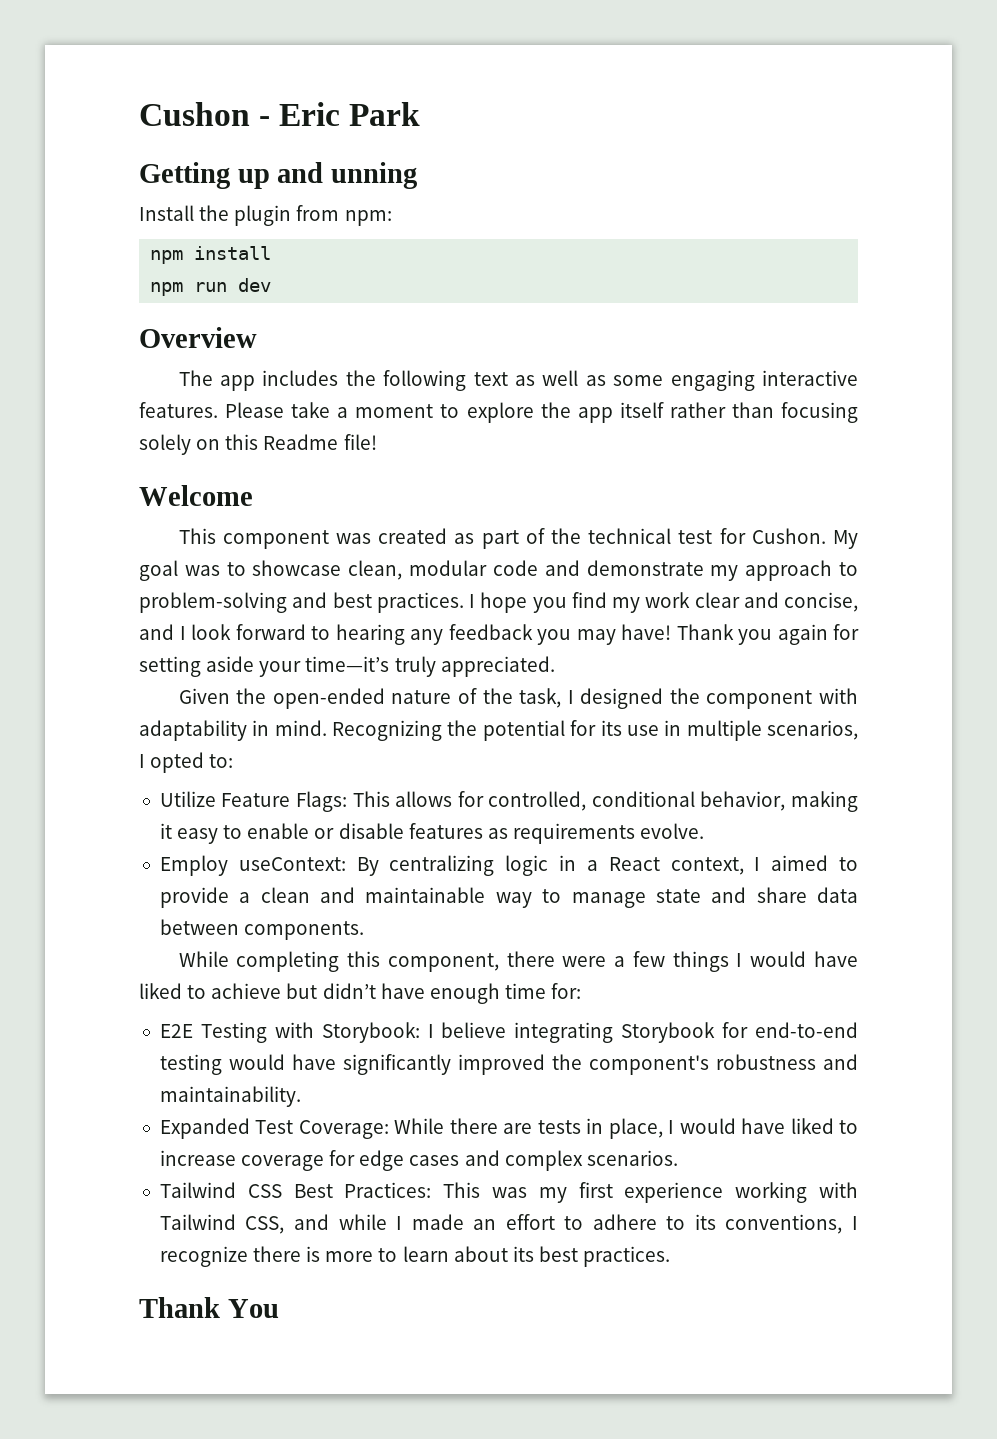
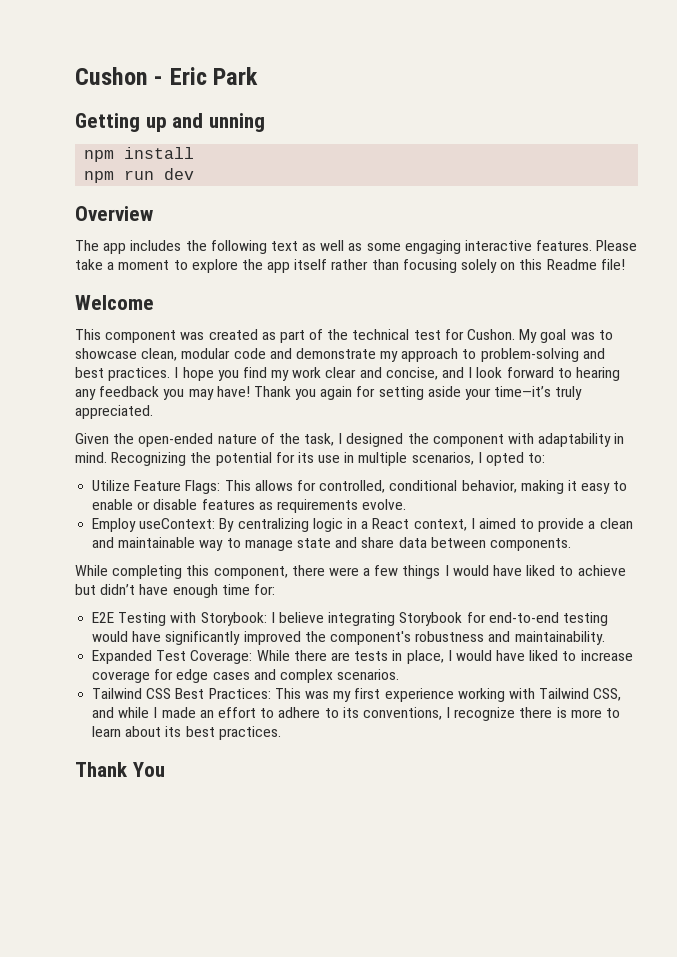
[139,205,392,226] // Install the plugin from npm: -> (266, 122) none

